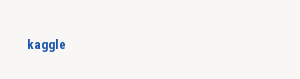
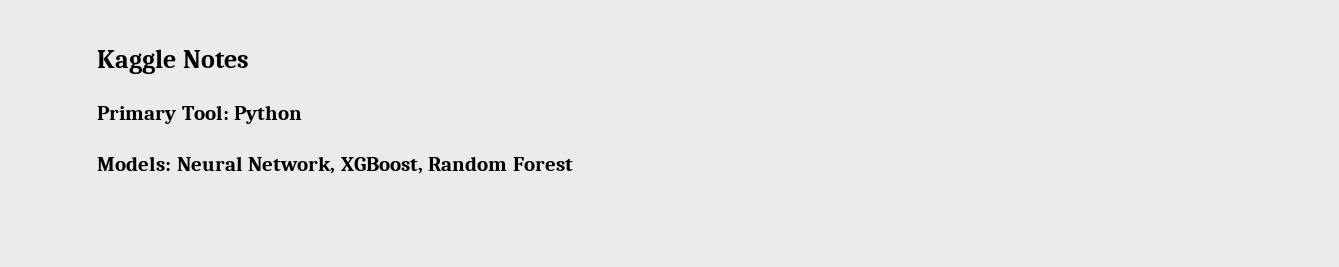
[27,39,66,52] kaggle -> [97,49,250,74] [97,105,303,124] [97,156,573,174] Kaggle Notes // Primary Tool: Python // Models: Neural Network, XGBoost, Random Forest

